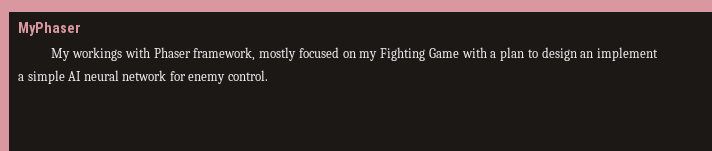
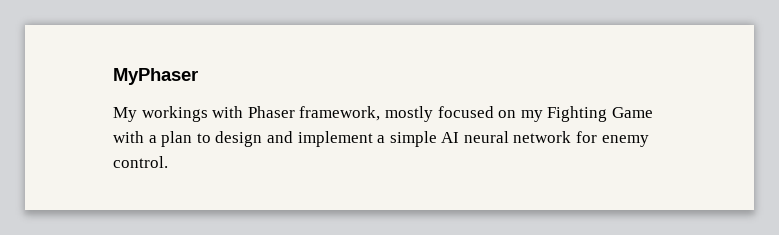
[580,51,594,58] an -> [266,131,293,143] and

